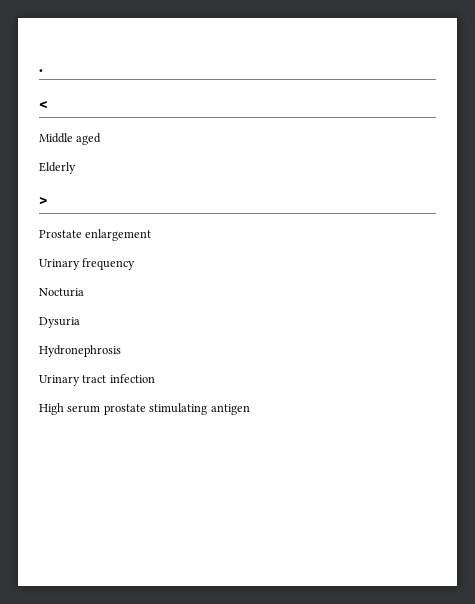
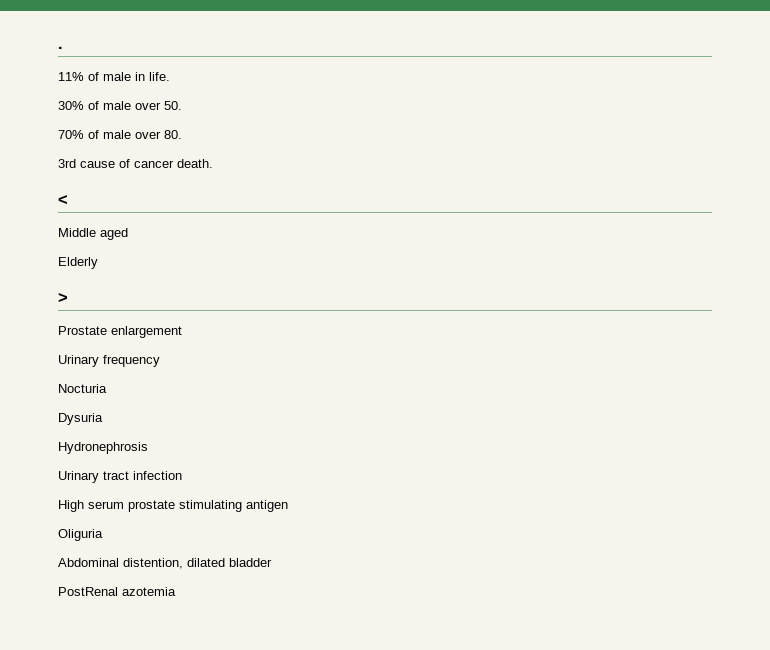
(43, 70) none -> [58,72,170,81] [58,101,182,110] [58,130,182,139] [58,159,213,168] // 11% of male in life. // 30% of male over 50. // 70% of male over 80. // 3rd cause of cancer death.
(250, 409) none -> [58,529,103,541] [58,558,272,569] [58,587,176,596] // Oliguria // Abdominal distention, dilated bladder // PostRenal azotemia

